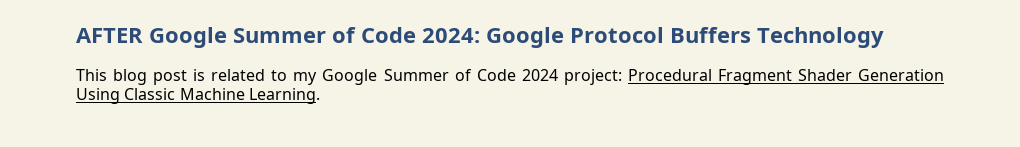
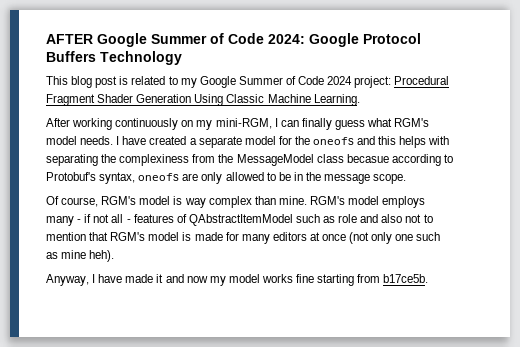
(320, 96) none -> [46,118,430,130] [46,136,450,148] [46,154,453,166] [46,172,407,184] [46,196,426,208] [46,214,433,226] [46,232,441,244] [46,250,115,262] [46,274,429,286] // After working continuously on my mini-RGM, I can finally guess what RGM's model needs. I have created a separate model for the oneofs and this helps with separating the complexiness from the MessageModel class becasue according to Protobuf's syntax, oneofs are only allowed to be in the message scope. // Of course, RGM's model is way complex than mine. RGM's model employs many - if not all - features of QAbstractItemModel such as role and also not to mention that RGM's model is made for many editors at once (not only one such as mine heh). // Anyway, I have made it and now my model works fine starting from b17ce5b.

